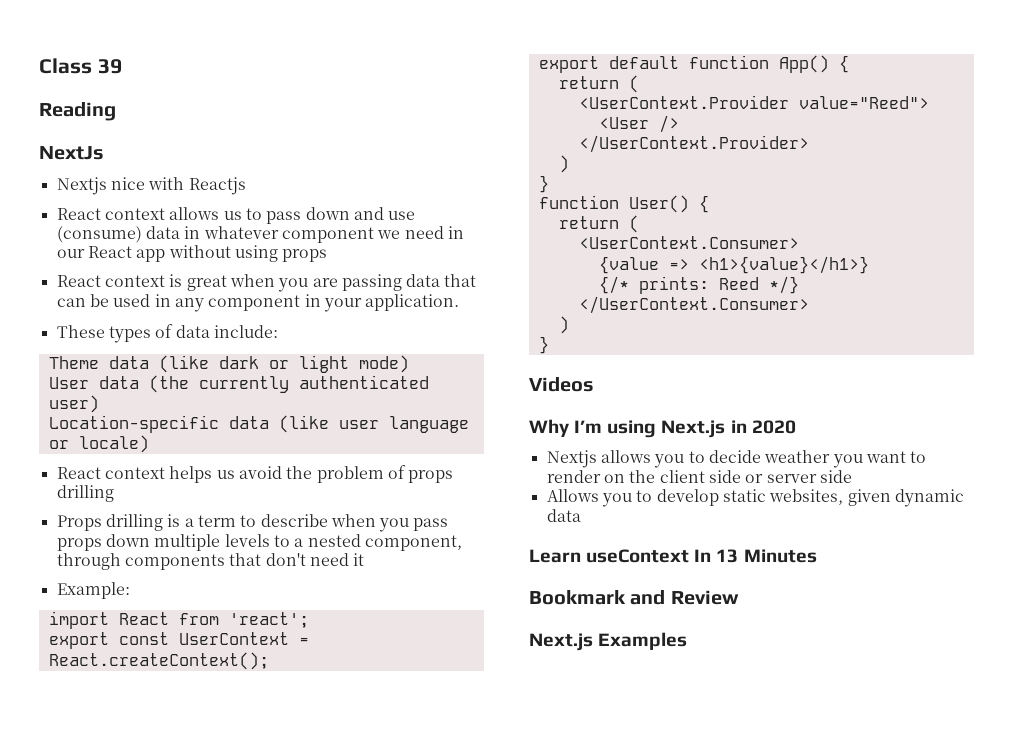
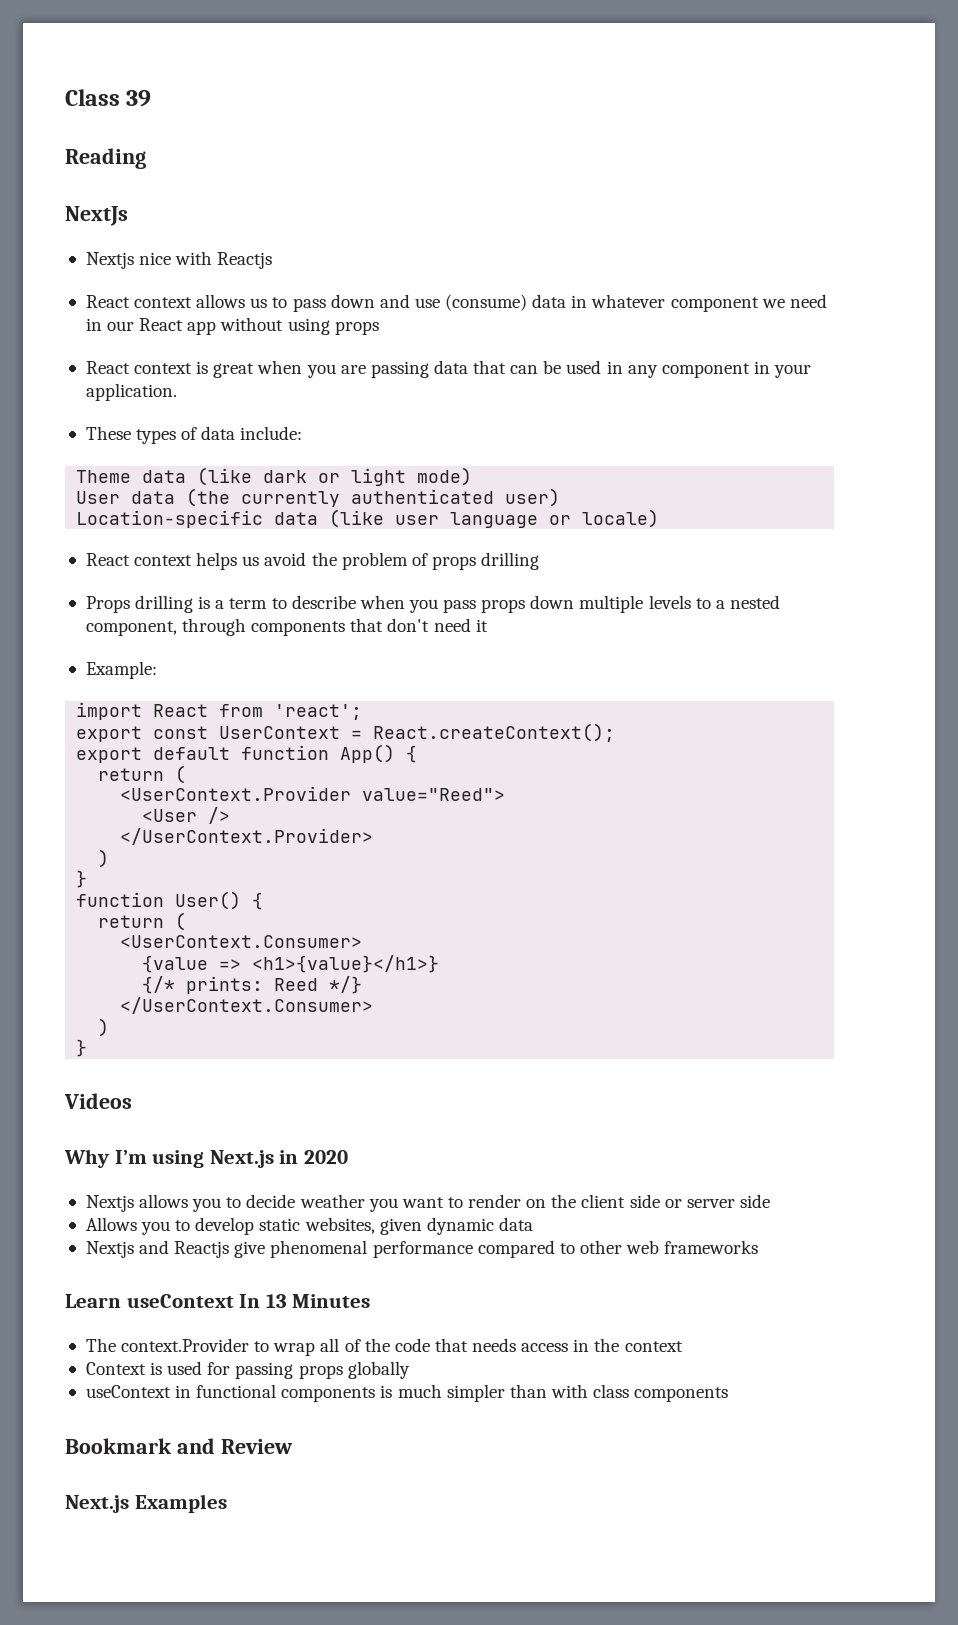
(581, 515) none -> [85,1240,759,1258] // Nextjs and Reactjs give phenomenal performance compared to other web frameworks
(817, 556) none -> [85,1338,683,1356] [85,1361,410,1379] [85,1384,729,1402] // The context.Provider to wrap all of the code that needs access in the context // Context is used for passing props globally // useContext in functional components is much simpler than with class components

